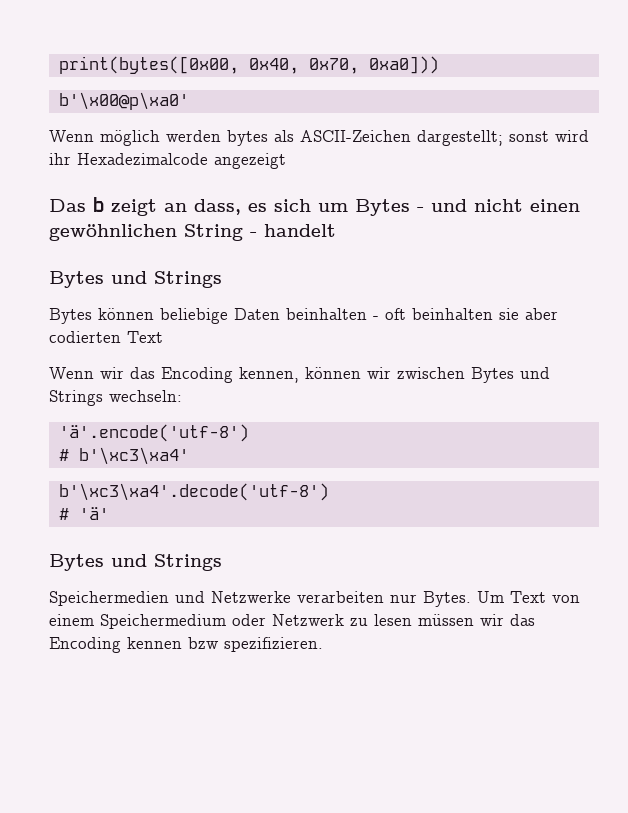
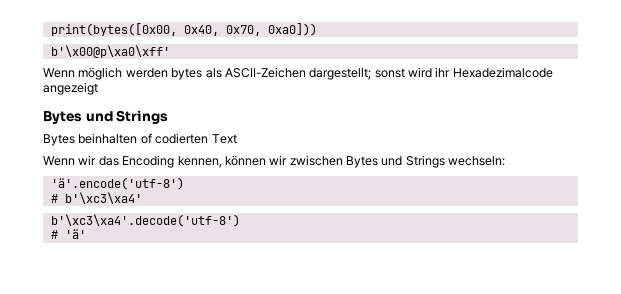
[58,92,189,110] b'\x00@p\xa0' -> [50,45,170,58] b'\x00@p\xa0\xff'
[49,197,580,216] [49,224,336,241] [49,271,222,288] [49,308,558,324] Das b zeigt an dass, es sich um Bytes - und nicht einen gewöhnlichen String - handelt // Bytes und Strings // Bytes können beliebige Daten beinhalten - oft beinhalten sie aber -> [43,110,169,124] [43,133,152,146] Bytes und Strings // Bytes beinhalten of
[49,554,222,571] [49,591,580,607] [49,614,535,629] [49,637,323,653] // Bytes und Strings // Speichermedien und Netzwerke verarbeiten nur Bytes. Um Text von einem Speichermedium oder Netzwerk zu lesen müssen wir das Encoding kennen bzw spezifizieren. -> (86, 234) none

